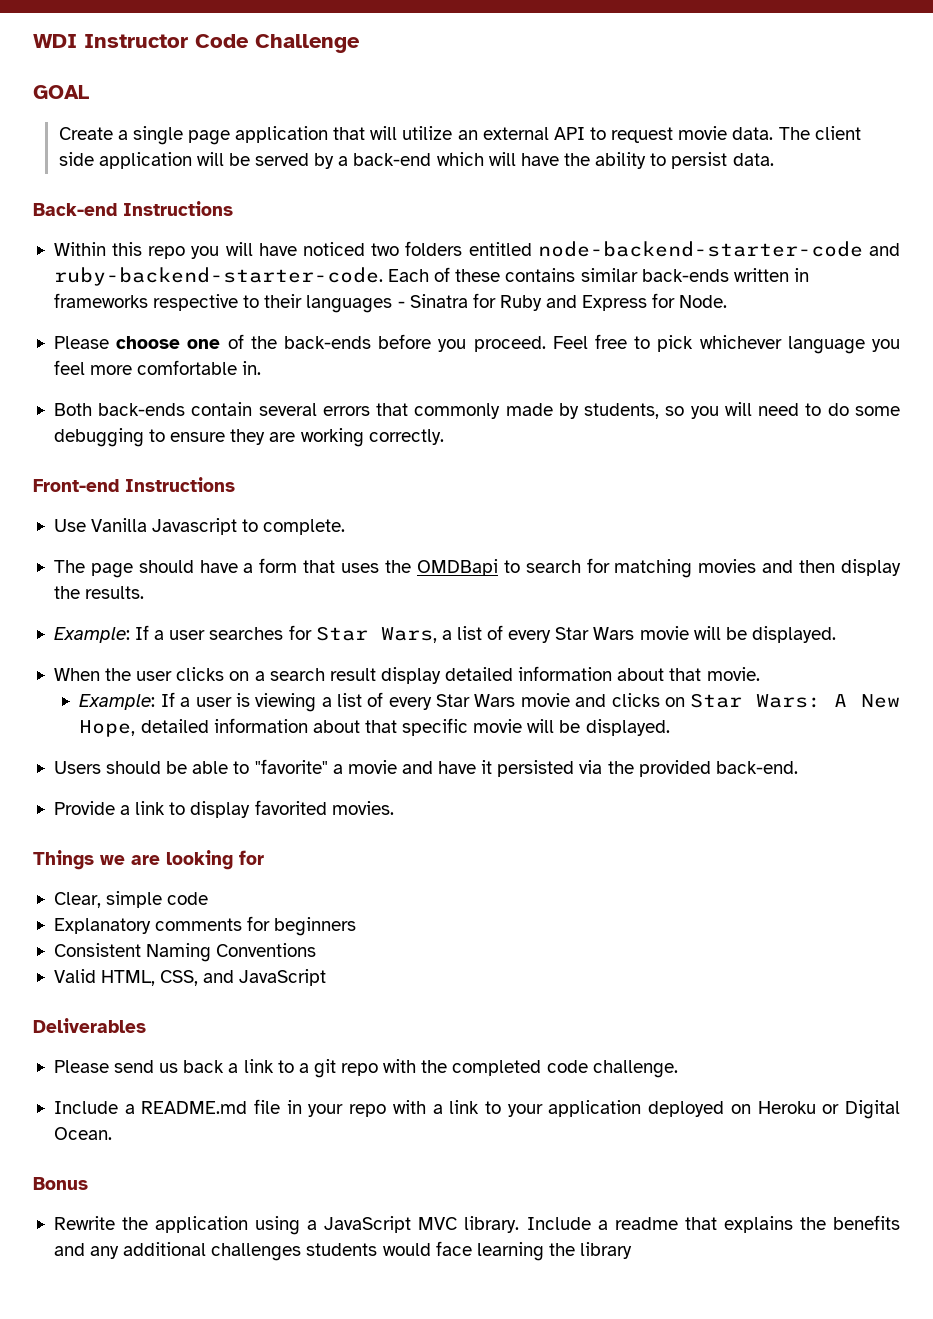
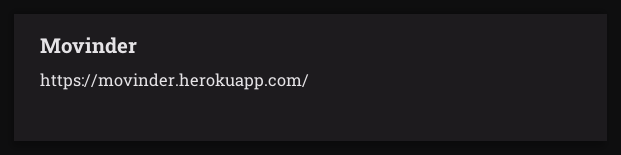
[33,34,360,53] [33,85,89,99] [58,126,861,145] [58,152,774,169] [33,201,233,216] [53,241,900,259] [53,267,809,286] [53,293,728,313] [53,334,901,354] [53,360,262,375] [53,402,901,419] [53,428,444,447] [33,477,235,492] [53,518,346,535] [53,558,901,578] [53,586,145,599] [53,625,836,643] [53,666,760,684] [79,692,900,712] [79,718,670,737] [53,759,798,777] [53,800,394,818] [33,850,264,870] [53,891,209,908] [53,916,357,936] [53,943,317,962] [53,969,327,986] [33,1018,146,1033] [53,1059,678,1078] [53,1099,900,1119] [53,1127,112,1140] [33,1177,88,1190] [53,1215,900,1235] [53,1241,633,1261] WDI Instructor Code Challenge // GOAL // Create a single page application that will utilize an external API to request movie data. The client side application will be served by a back-end which will have the ability to persist data. // Back-end Instructions // Within this repo you will have noticed two folders entitled node-backend-starter-code and ruby-backend-starter-code. Each of these contains similar back-ends written in frameworks respective to their languages - Sinatra for Ruby and Express for Node. // Please choose one of the back-ends before you proceed. Feel free to pick whichever language you feel more comfortable in. // Both back-ends contain several errors that commonly made by students, so you will need to do some debugging to ensure they are working correctly. // Front-end Instructions // Use Vanilla Javascript to complete. // The page should have a form that uses the OMDBapi to search for matching movies and then display the results. // Example: If a user searches for Star Wars, a list of every Star Wars movie will be displayed. // When the user clicks on a search result display detailed information about that movie. // Example: If a user is viewing a list of every Star Wars movie and clicks on Star Wars: A New Hope, detailed information about that specific movie will be displayed. // Users should be able to "favorite" a movie and have it persisted via the provided back-end. // Provide a link to display favorited movies. // Things we are looking for // Clear, simple code // Explanatory comments for beginners // Consistent Naming Conventions // Valid HTML, CSS, and JavaScript // Deliverables // Please send us back a link to a git repo with the completed code challenge. // Include a README.md file in your repo with a link to your application deployed on Heroku or Digital Ocean. // Bonus // Rewrite the application using a JavaScript MVC library. Include a readme that explains the benefits and any additional challenges students would face learning the library -> [40,37,137,54] [40,73,309,90] Movinder // https://movinder.herokuapp.com/

